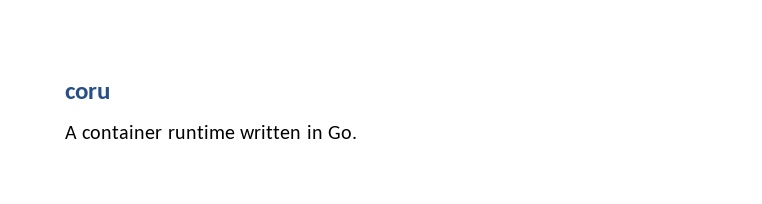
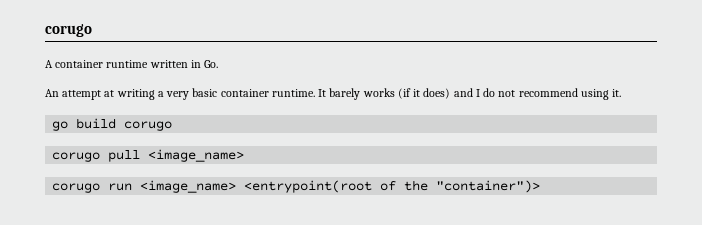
[65,87,110,99] coru -> [45,24,92,37] corugo
(357, 132) none -> [45,88,622,100] [52,118,173,131] [52,149,245,162] [52,180,541,193] // An attempt at writing a very basic container runtime. It barely works (if it does) and I do not recommend using it. // go build corugo // corugo pull <image_name> // corugo run <image_name> <entrypoint(root of the "container")>

